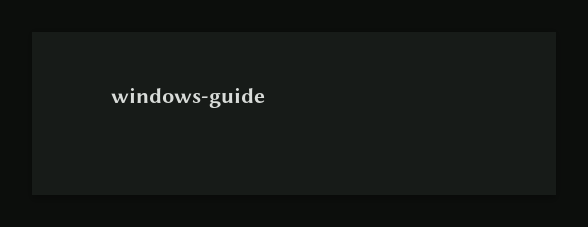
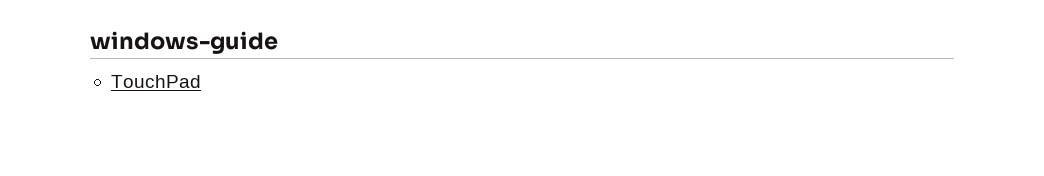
(265, 97) none -> [110,75,201,88] // TouchPad

